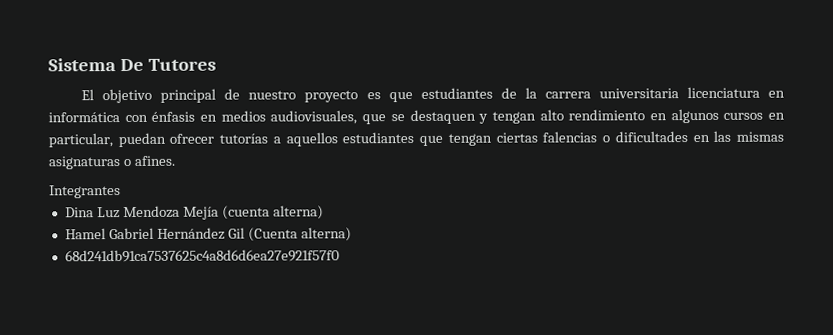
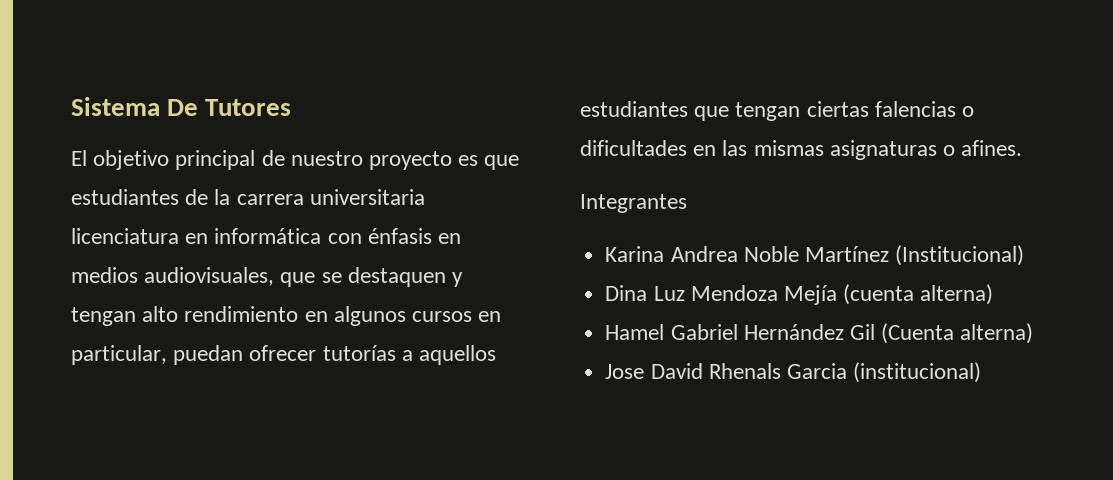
(121, 192) none -> [605,245,1025,266] // Karina Andrea Noble Martínez (Institucional)
[64,249,340,263] 68d241db91ca7537625c4a8d6d6ea27e921f57f0 -> [605,362,982,383] Jose David Rhenals Garcia (institucional)

